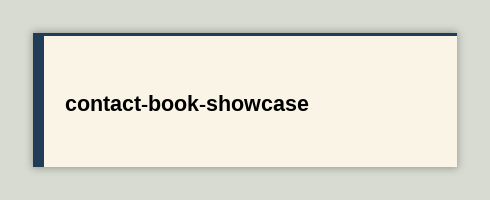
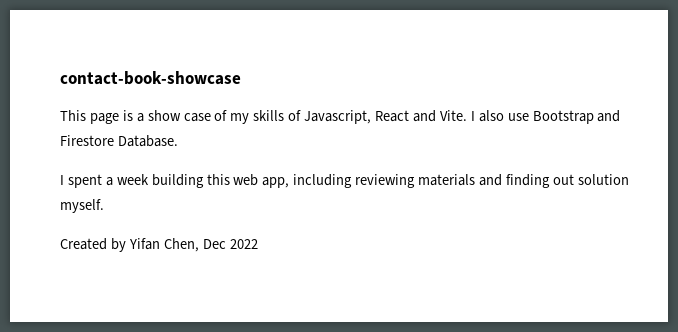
(309, 103) none -> [60,110,621,124] [60,135,178,147] [60,174,629,188] [60,199,104,213] [60,238,258,252] // This page is a show case of my skills of Javascript, React and Vite. I also use Bootstrap and Firestore Database. // I spent a week building this web app, including reviewing materials and finding out solution myself. // Created by Yifan Chen, Dec 2022

